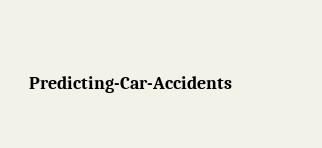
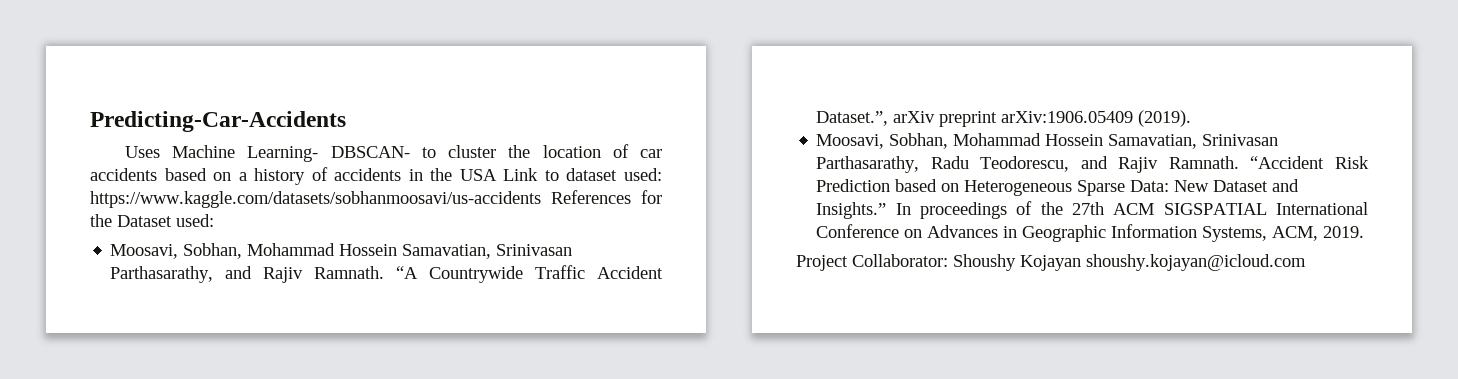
(232, 84) none -> [124,144,662,162] [90,167,663,185] [90,190,662,208] [90,214,214,227] [110,243,573,259] [110,265,663,283] [816,110,1192,127] [816,133,1279,149] [816,156,1369,173] [816,179,1300,196] [816,201,1368,219] [816,224,1365,242] [796,254,1306,271] // Uses Machine Learning- DBSCAN- to cluster the location of car accidents based on a history of accidents in the USA Link to dataset used: https://www.kaggle.com/datasets/sobhanmoosavi/us-accidents References for the Dataset used: // Moosavi, Sobhan, Mohammad Hossein Samavatian, Srinivasan Parthasarathy, and Rajiv Ramnath. “A Countrywide Traffic Accident Dataset.”, arXiv preprint arXiv:1906.05409 (2019). // Moosavi, Sobhan, Mohammad Hossein Samavatian, Srinivasan Parthasarathy, Radu Teodorescu, and Rajiv Ramnath. “Accident Risk Prediction based on Heterogeneous Sparse Data: New Dataset and Insights.” In proceedings of the 27th ACM SIGSPATIAL International Conference on Advances in Geographic Information Systems, ACM, 2019. // Project Collaborator: Shoushy Kojayan shoushy.kojayan@icloud.com

